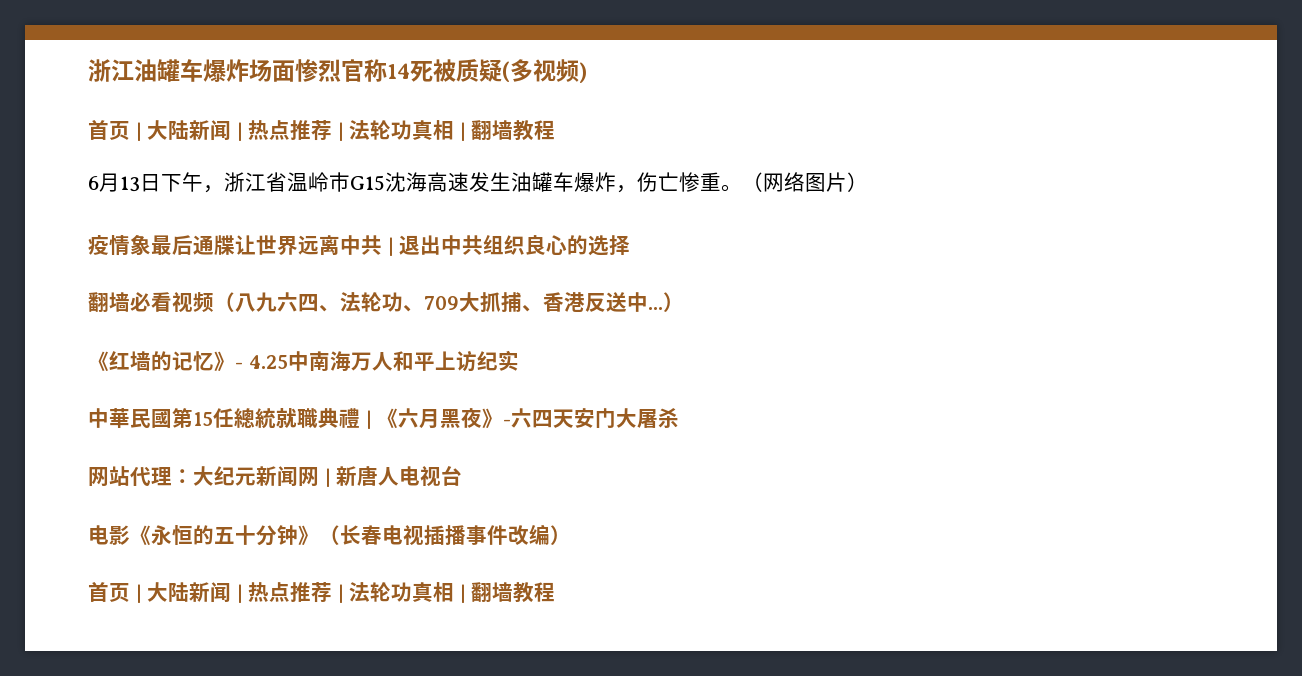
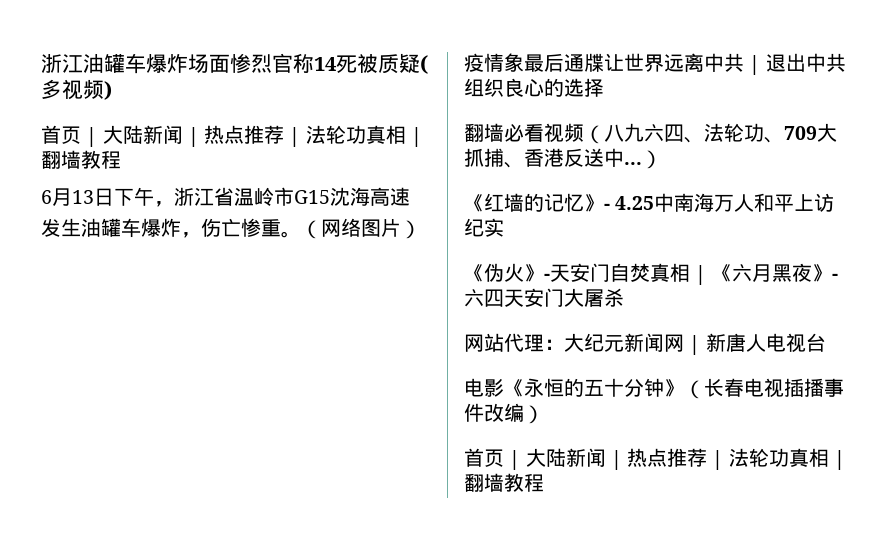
[88,408,360,429] 中華民國第15任總統就職典禮 -> [464,263,690,282] 《伪火》-天安门自焚真相

